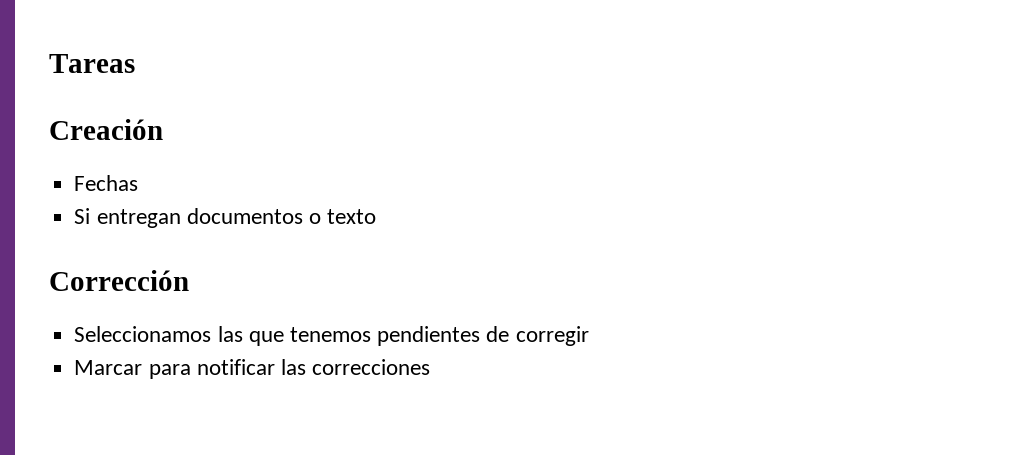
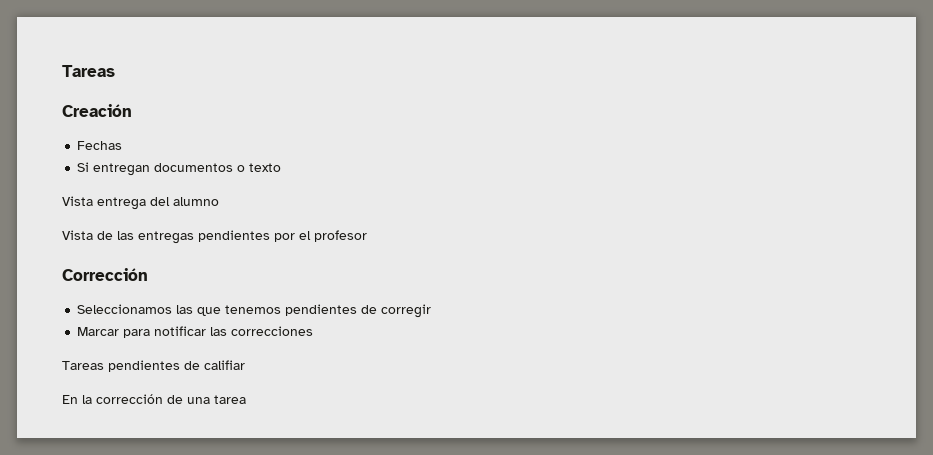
(377, 216) none -> [62,196,219,210] [62,230,367,244] // Vista entrega del alumno // Vista de las entregas pendientes por el profesor
(431, 367) none -> [62,360,245,372] [62,394,246,404] // Tareas pendientes de califiar // En la corrección de una tarea

